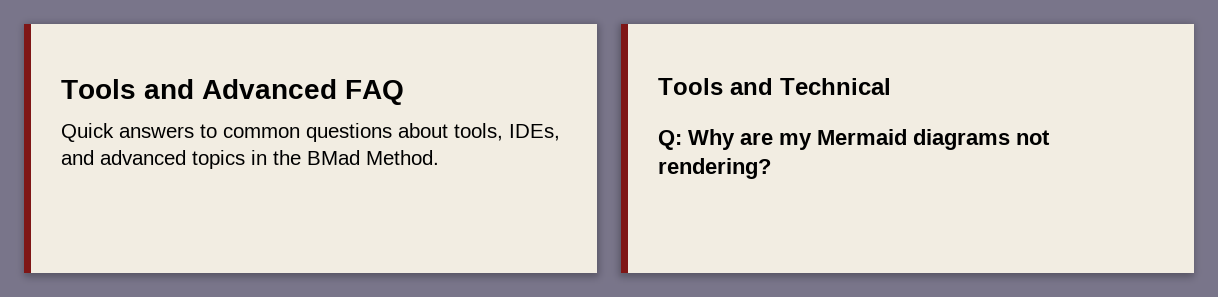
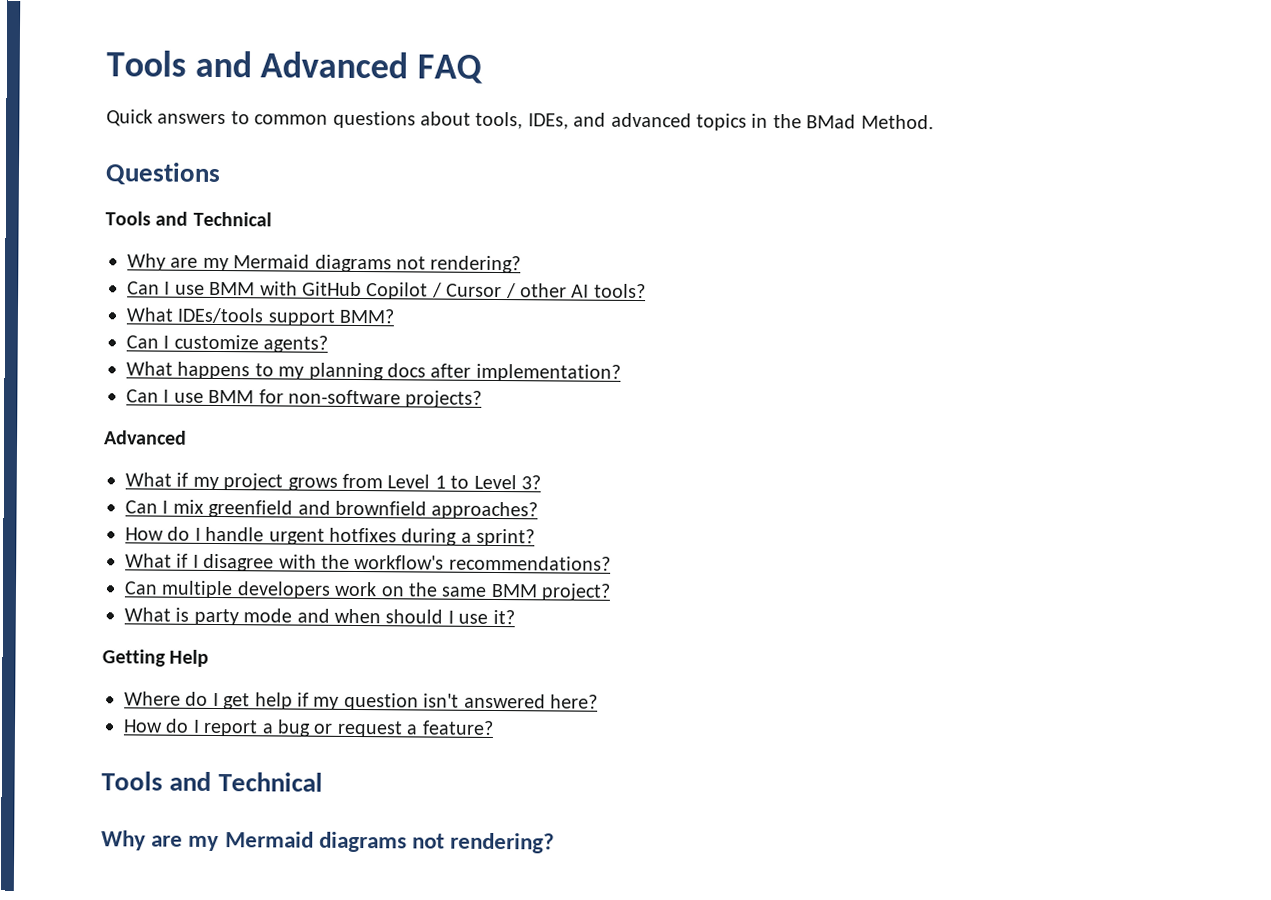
[658,78,891,95] [658,129,1050,150] [658,158,771,179] // Tools and Technical // Q: Why are my Mermaid diagrams not rendering? -> [105,162,221,186] [105,211,272,227] [127,253,522,274] [127,281,646,300] [126,307,396,326] [126,334,329,353] [126,361,621,382] [126,389,483,408] [104,430,187,445] [125,472,541,491] [125,499,539,520] [125,526,536,547] [125,553,611,572] [124,580,612,601] [124,607,515,626] [102,649,210,667] [124,691,598,711] [123,718,494,738] [101,771,323,792] [101,830,556,854] // Questions // Tools and Technical // Why are my Mermaid diagrams not rendering? // Can I use BMM with GitHub Copilot / Cursor / other AI tools? // What IDEs/tools support BMM? // Can I customize agents? // What happens to my planning docs after implementation? // Can I use BMM for non-software projects? // Advanced // What if my project grows from Level 1 to Level 3? // Can I mix greenfield and brownfield approaches? // How do I handle urgent hotfixes during a sprint? // What if I disagree with the workflow's recommendations? // Can multiple developers work on the same BMM project? // What is party mode and when should I use it? // Getting Help // Where do I get help if my question isn't answered here? // How do I report a bug or request a feature? // Tools and Technical // Why are my Mermaid diagrams not rendering?

